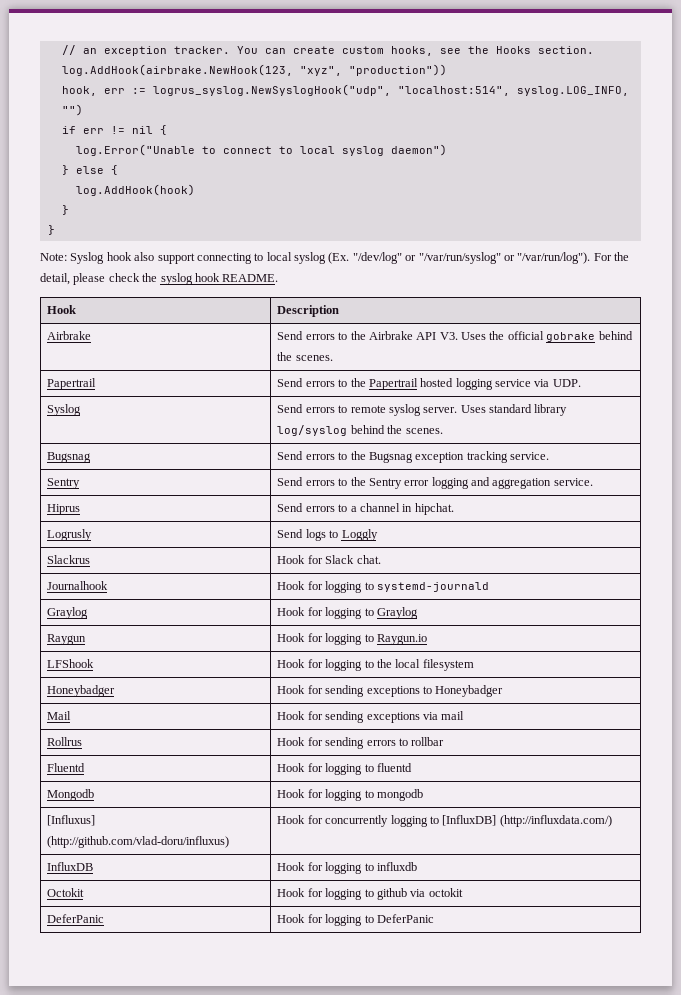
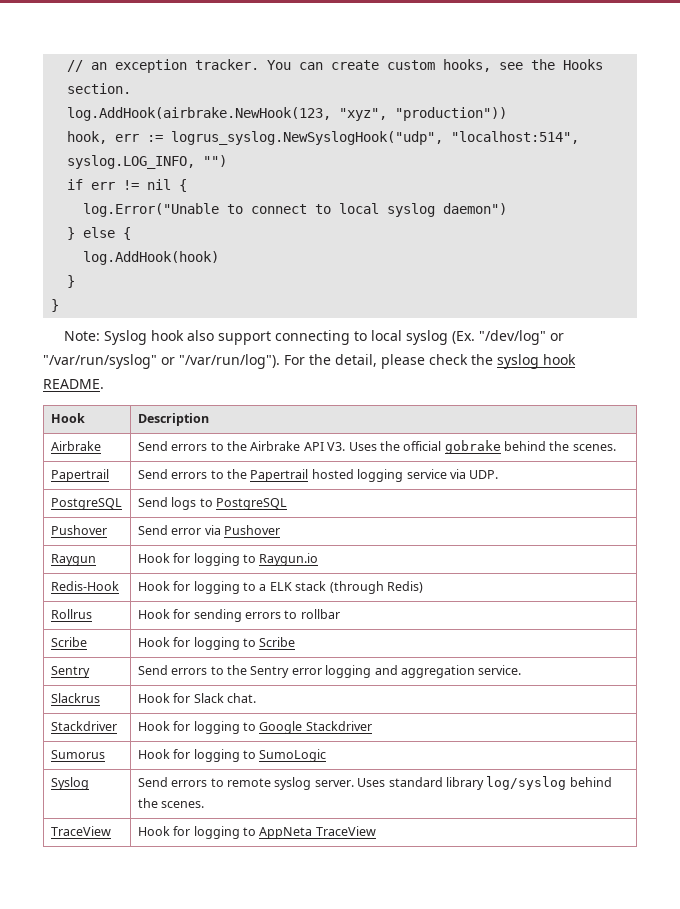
(581, 383) none -> [50,498,122,510] [137,497,288,510] [50,525,107,535] [137,525,281,535] [50,554,96,566] [137,553,319,566] [50,581,119,591] [137,581,423,594] [50,609,92,619] [137,609,340,622] [50,637,87,647] [137,637,296,650] [50,666,90,678] [137,665,522,678] [50,693,100,703] [137,693,257,703] [50,721,117,731] [137,721,372,734] [50,750,105,759] [137,749,327,762] // PostgreSQL | Send logs to PostgreSQL // Pushover | Send error via Pushover // Raygun | Hook for logging to Raygun.io // Redis-Hook | Hook for logging to a ELK stack (through Redis) // Rollrus | Hook for sending errors to rollbar // Scribe | Hook for logging to Scribe // Sentry | Send errors to the Sentry error logging and aggregation service. // Slackrus | Hook for Slack chat. // Stackdriver | Hook for logging to Google Stackdriver // Sumorus | Hook for logging to SumoLogic
[47,452,92,463] [277,451,549,463] [47,478,81,489] [277,477,593,489] [47,504,81,515] [277,503,454,515] [47,529,93,541] [277,529,378,541] [47,555,91,564] [277,555,381,564] [47,581,109,590] [277,581,489,593] [47,607,89,619] [277,607,418,619] [47,634,87,645] [277,633,427,645] [47,659,95,668] [277,659,474,671] [47,685,116,697] [277,685,504,697] [47,711,72,720] [277,711,465,723] [47,737,83,746] [277,737,445,749] [47,763,86,772] [277,763,412,775] [47,789,95,801] [277,789,423,801] [47,815,96,826] [47,836,230,848] [277,815,612,827] [47,862,94,871] [277,862,417,874] [47,888,85,897] [277,888,463,900] [47,914,105,923] [277,914,434,926] Bugsnag | Send errors to the Bugsnag exception tracking service. // Sentry | Send errors to the Sentry error logging and aggregation service. // Hiprus | Send errors to a channel in hipchat. // Logrusly | Send logs to Loggly // Slackrus | Hook for Slack chat. // Journalhook | Hook for logging to systemd-journald // Graylog | Hook for logging to Graylog // Raygun | Hook for logging to Raygun.io // LFShook | Hook for logging to the local filesystem // Honeybadger | Hook for sending exceptions to Honeybadger // Mail | Hook for sending exceptions via mail // Rollrus | Hook for sending errors to rollbar // Fluentd | Hook for logging to fluentd // Mongodb | Hook for logging to mongodb // [Influxus] (http://github.com/vlad-doru/influxus) | Hook for concurrently logging to [InfluxDB] (http://influxdata.com/) // InfluxDB | Hook for logging to influxdb // Octokit | Hook for logging to github via octokit // DeferPanic | Hook for logging to DeferPanic -> [50,826,111,836] [137,826,376,839] TraceView | Hook for logging to AppNeta TraceView

